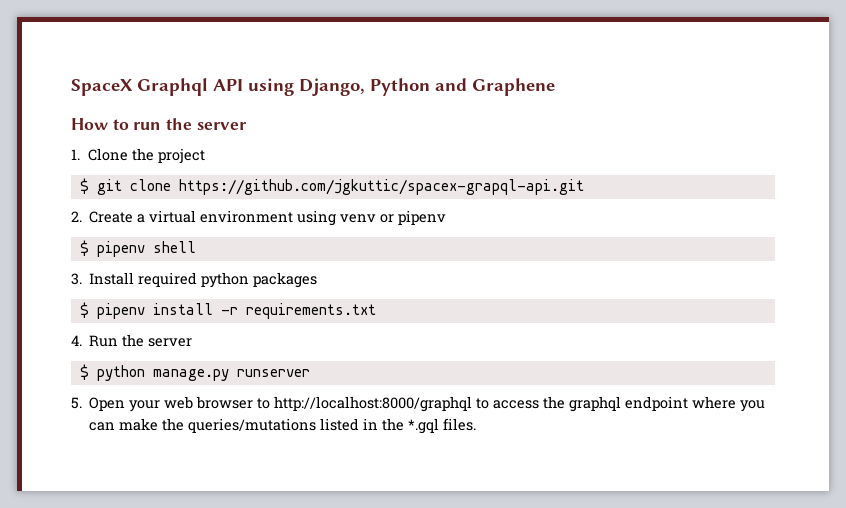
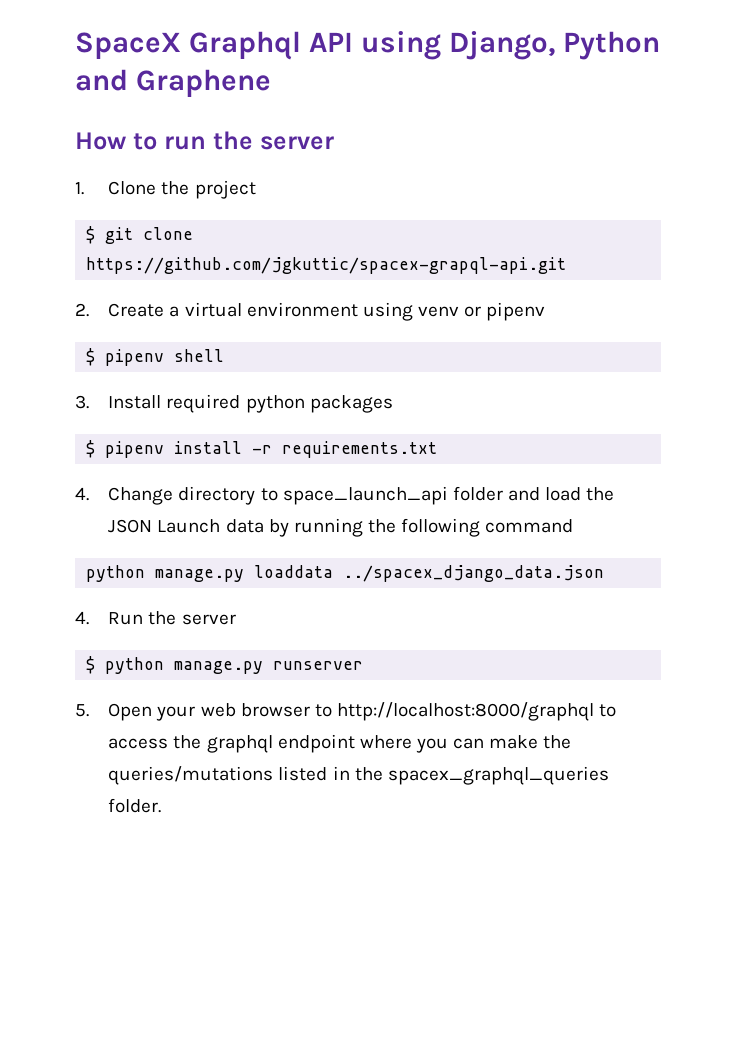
(376, 311) none -> [75,486,615,505] [108,518,574,537] [86,565,605,582] // 4. Change directory to space_launch_api folder and load the JSON Launch data by running the following command // python manage.py loaddata ../spacex_django_data.json
[408,418,477,434] *.gql files. -> [387,766,609,785] [108,798,162,813] spacex_graphql_queries folder.

